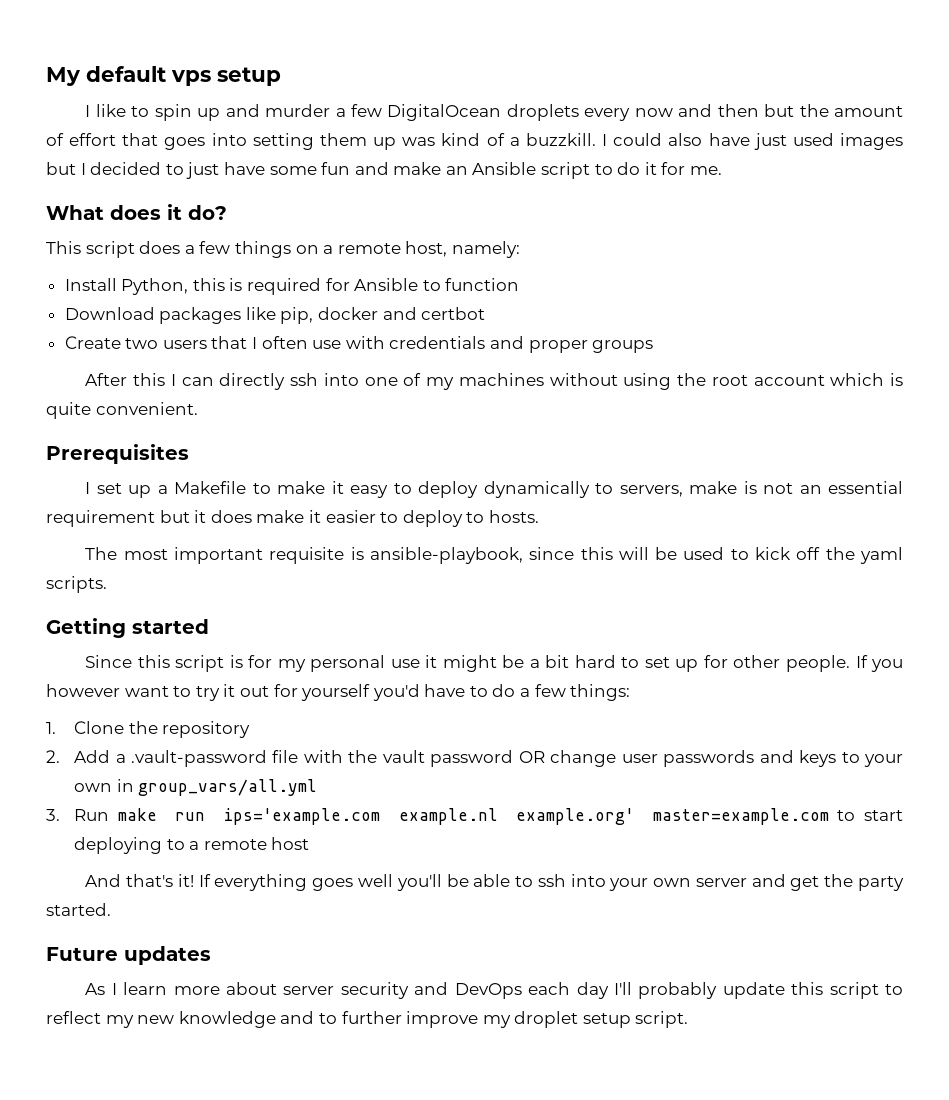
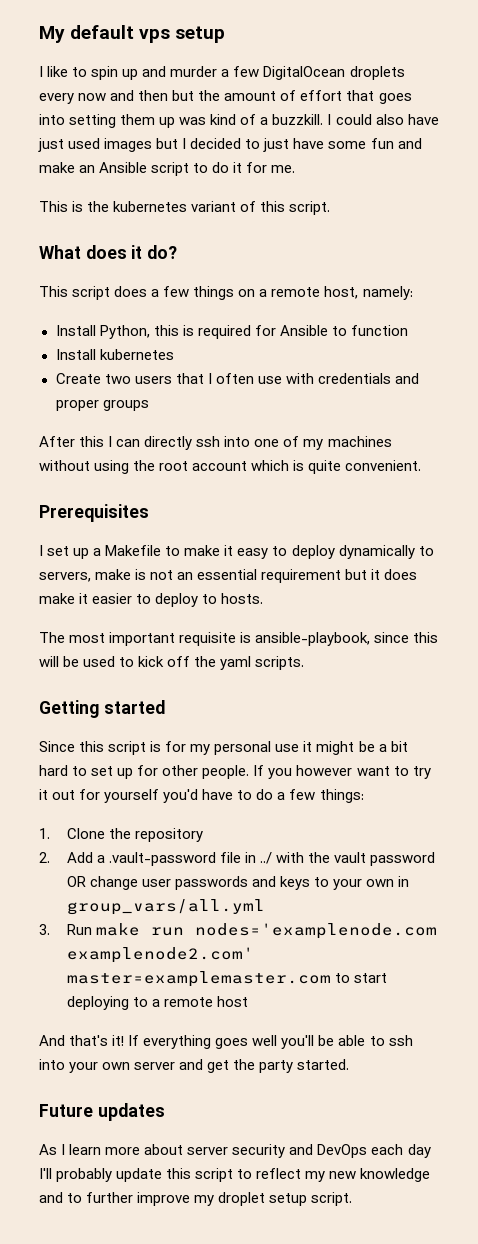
(723, 170) none -> [39,201,331,215] // This is the kubernetes variant of this script.
[64,307,486,324] Download packages like pip, docker and certbot -> [55,349,174,360] Install kubernetes
(299, 756) none -> [245,852,273,864] in ../
[223,808,829,825] ips='example.com example.nl example.org' master=example.com -> [194,923,437,939] [66,947,254,963] [66,971,331,987] nodes='examplenode.com examplenode2.com' master=examplemaster.com

